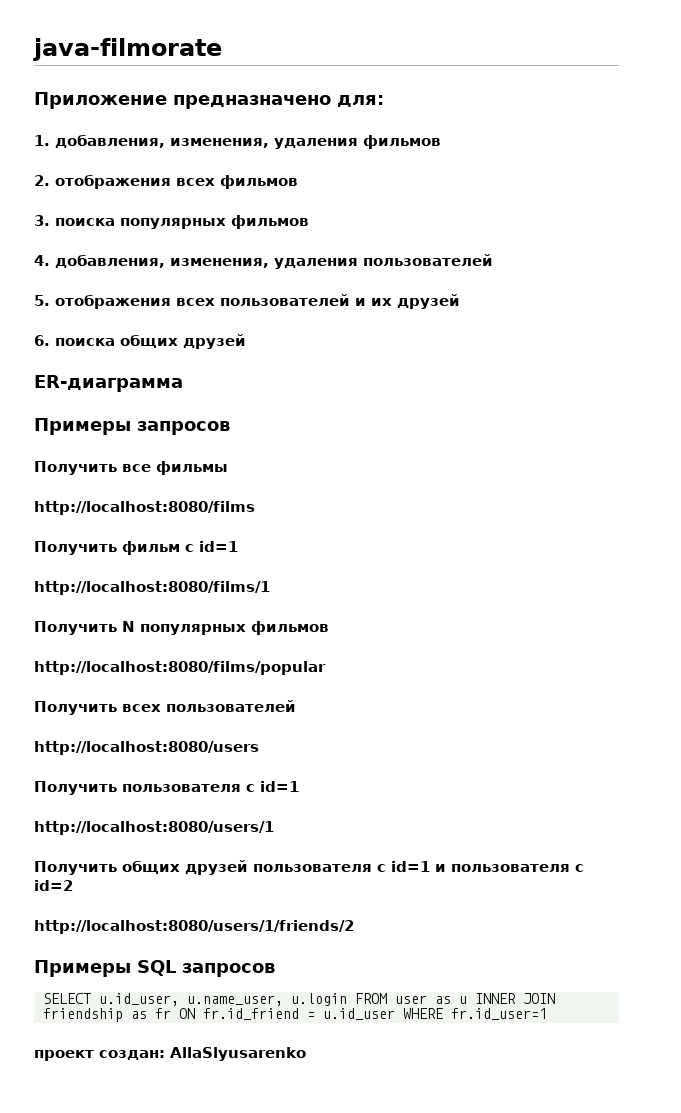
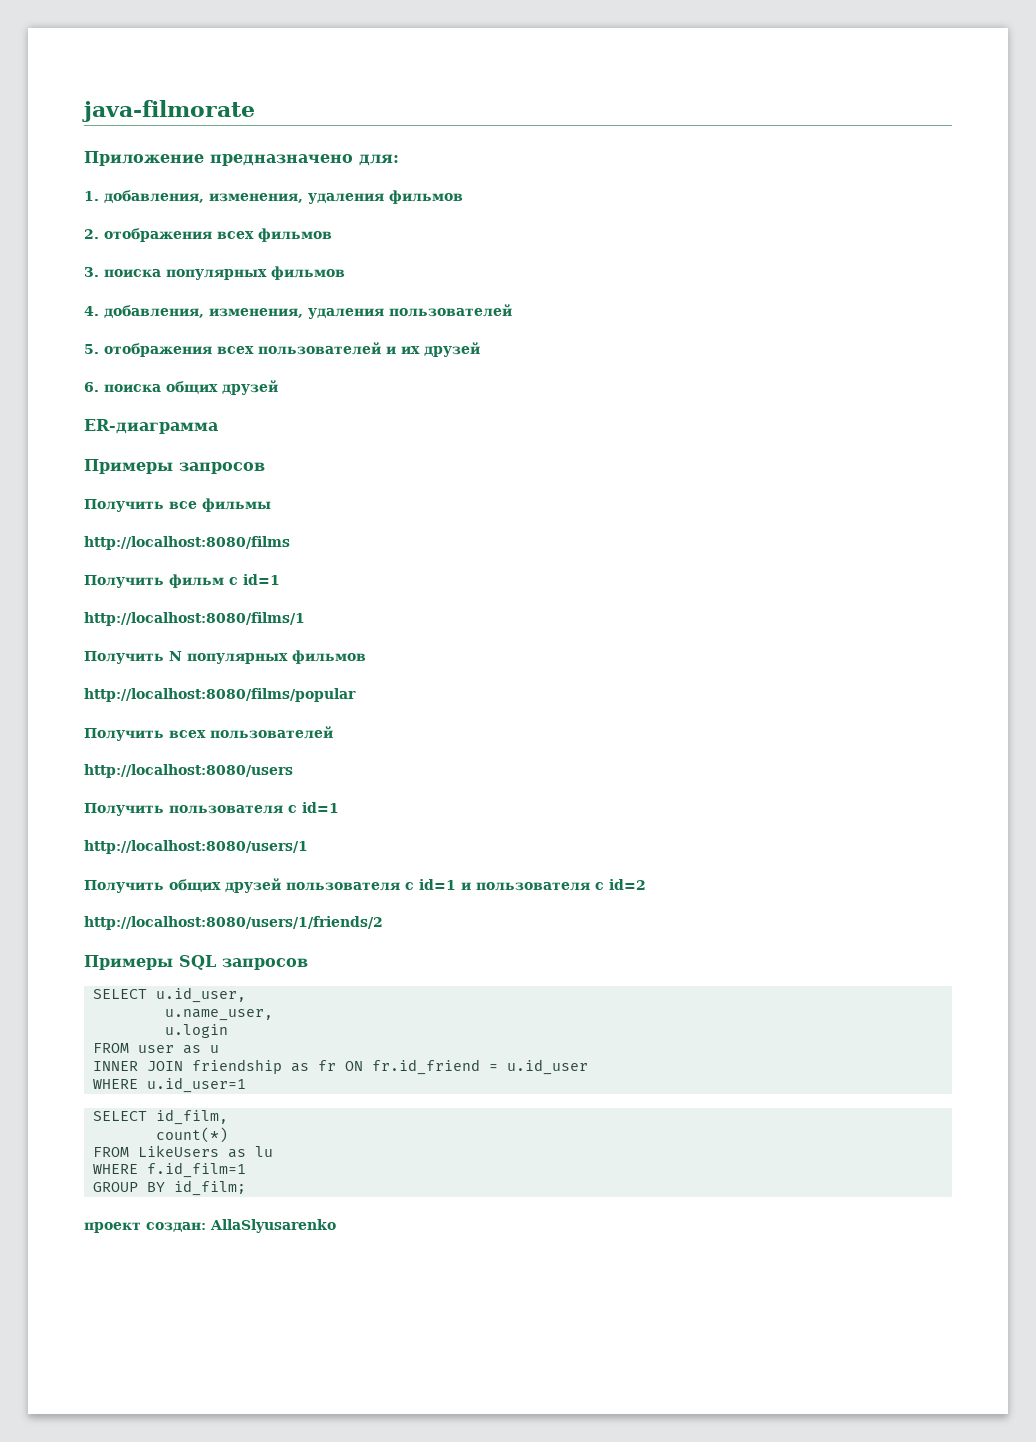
(179, 999) none -> (246, 995) //
(283, 1000) none -> (273, 1015) //
(347, 999) none -> (228, 1031) //
(467, 1000) none -> (219, 1049) //
[403,1008,547,1020] WHERE fr.id_user=1 -> [92,1077,246,1093] [92,1109,228,1125] [155,1127,228,1143] [92,1145,273,1158] [92,1162,246,1178] [92,1180,246,1196] // WHERE u.id_user=1 // SELECT id_film, // count(*) // FROM LikeUsers as lu // WHERE f.id_film=1 // GROUP BY id_film;

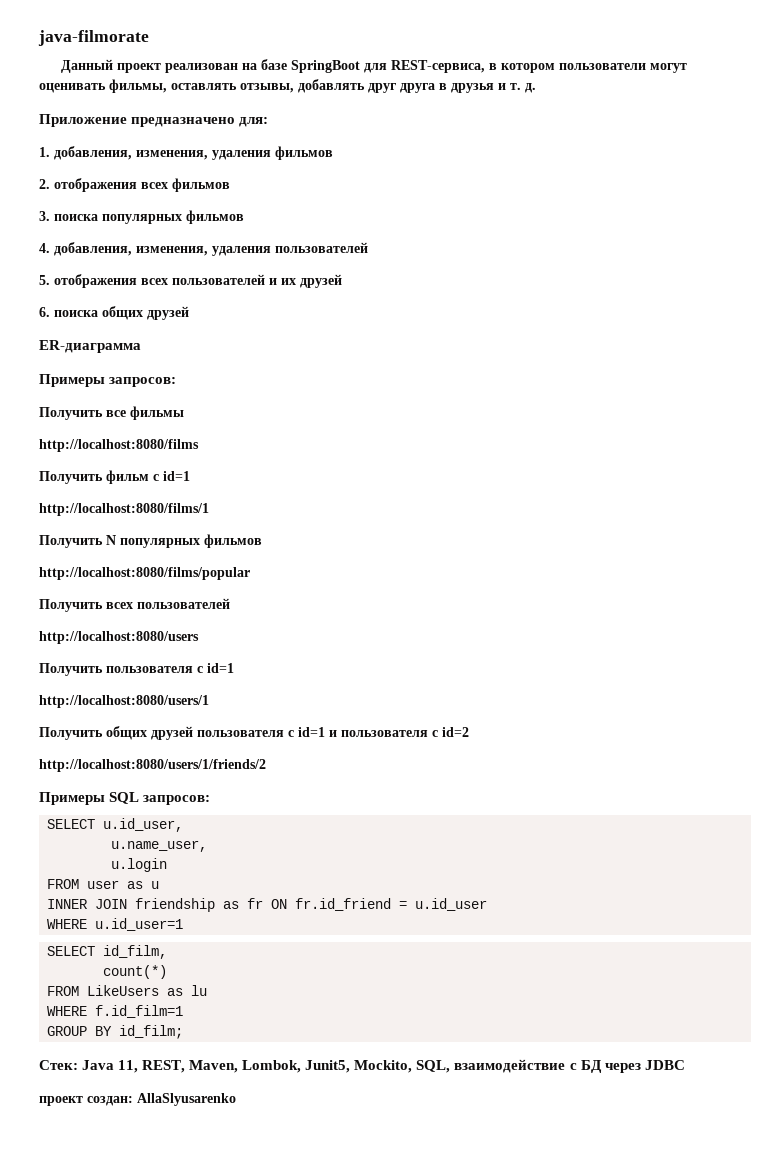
(255, 111) none -> [61,59,688,73] [39,79,536,93] // Данный проект реализован на базе SpringBoot для REST-сервиса, в котором пользователи могут оценивать фильмы, оставлять отзывы, добавлять друг друга в друзья и т. д.
[179,462,265,474] запросов -> [109,377,177,387] запросов:
[222,958,308,970] запросов -> [143,795,211,805] запросов:
(246, 1188) none -> [39,1059,685,1073] // Стек: Java 11, REST, Maven, Lombok, Junit5, Mockito, SQL, взаимодействие с БД через JDBC

